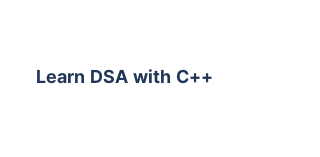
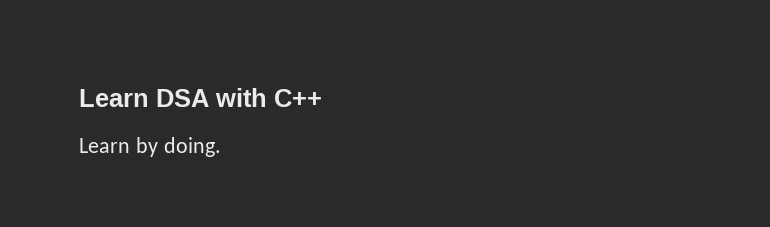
(213, 76) none -> [79,137,221,157] // Learn by doing.

